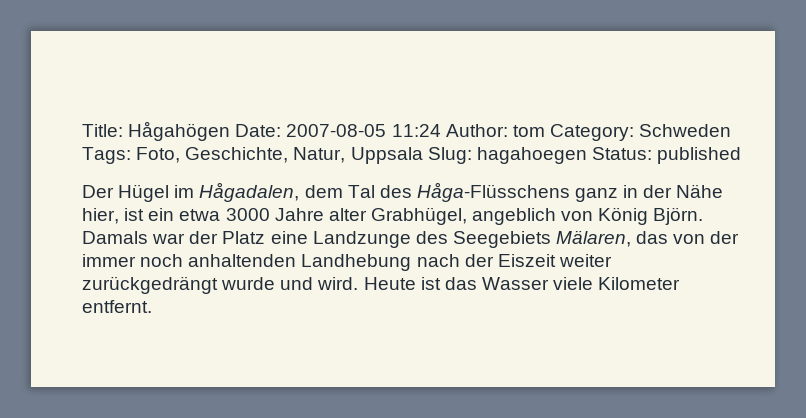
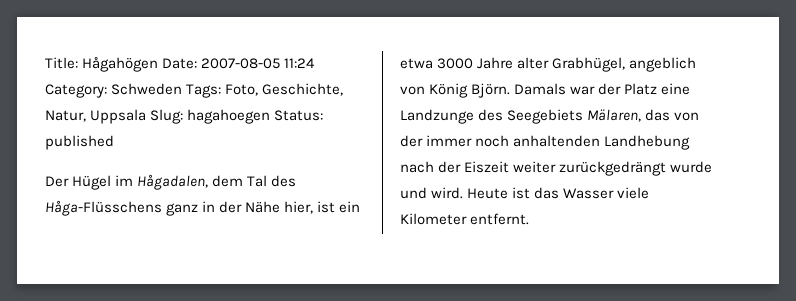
[445,124,545,137] Author: tom -> (316, 63) none

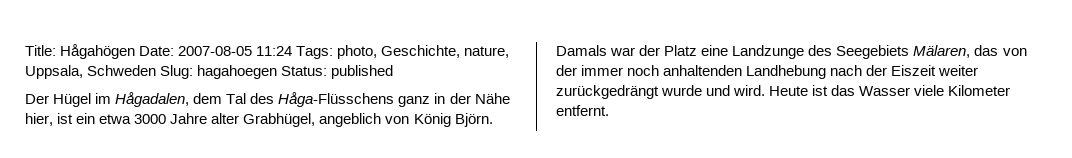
[45,83,344,98] [45,109,147,124] Category: Schweden Tags: Foto, Geschichte, Natur, Uppsala -> [296,45,510,59] [25,65,157,79] Tags: photo, Geschichte, nature, Uppsala, Schweden

